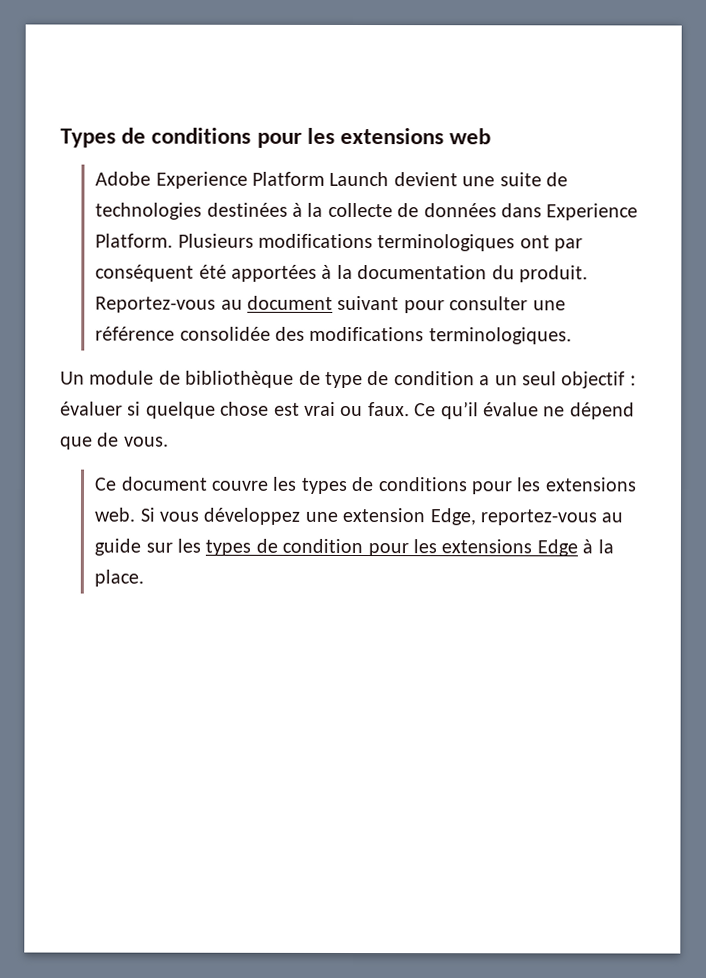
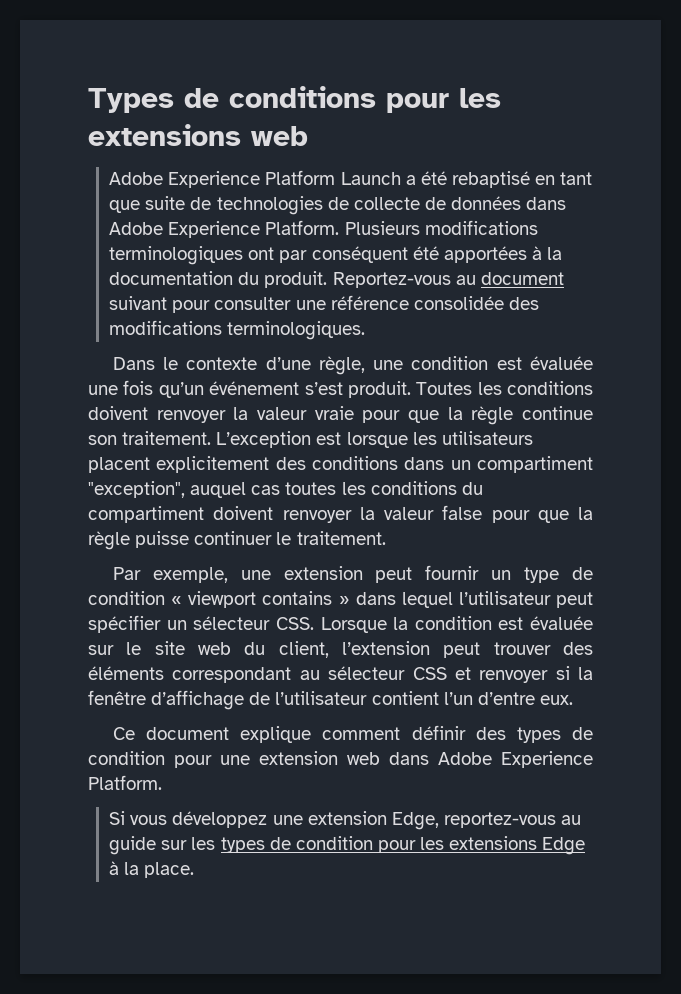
[393,172,569,187] [95,202,324,220] devient une suite de technologies destinées à la -> [405,171,593,188] [109,196,349,215] a été rebaptisé en tant que suite de technologies de
(543, 210) none -> [109,222,164,235] Adobe
[60,370,636,389] [60,401,635,420] [60,432,169,450] [94,476,637,495] [94,507,136,522] Un module de bibliothèque de type de condition a un seul objectif : évaluer si quelque chose est vrai ou faux. Ce qu’il évalue ne dépend que de vous. // Ce document couvre les types de conditions pour les extensions web. -> [112,356,593,375] [88,380,593,398] [88,406,593,425] [88,431,533,448] [88,456,593,473] [88,481,483,498] [88,505,593,523] [88,531,386,550] [112,565,593,583] [88,591,593,608] [88,615,593,633] [88,641,593,658] [88,666,593,683] [88,690,573,710] [112,725,593,743] [88,751,593,768] [88,775,162,790] Dans le contexte d’une règle, une condition est évaluée une fois qu’un événement s’est produit. Toutes les conditions doivent renvoyer la valeur vraie pour que la règle continue son traitement. L’exception est lorsque les utilisateurs placent explicitement des conditions dans un compartiment "exception", auquel cas toutes les conditions du compartiment doivent renvoyer la valeur false pour que la règle puisse continuer le traitement. // Par exemple, une extension peut fournir un type de condition « viewport contains » dans lequel l’utilisateur peut spécifier un sélecteur CSS. Lorsque la condition est évaluée sur le site web du client, l’extension peut trouver des éléments correspondant au sélecteur CSS et renvoyer si la fenêtre d’affichage de l’utilisateur contient l’un d’entre eux. // Ce document explique comment définir des types de condition pour une extension web dans Adobe Experience Platform. //

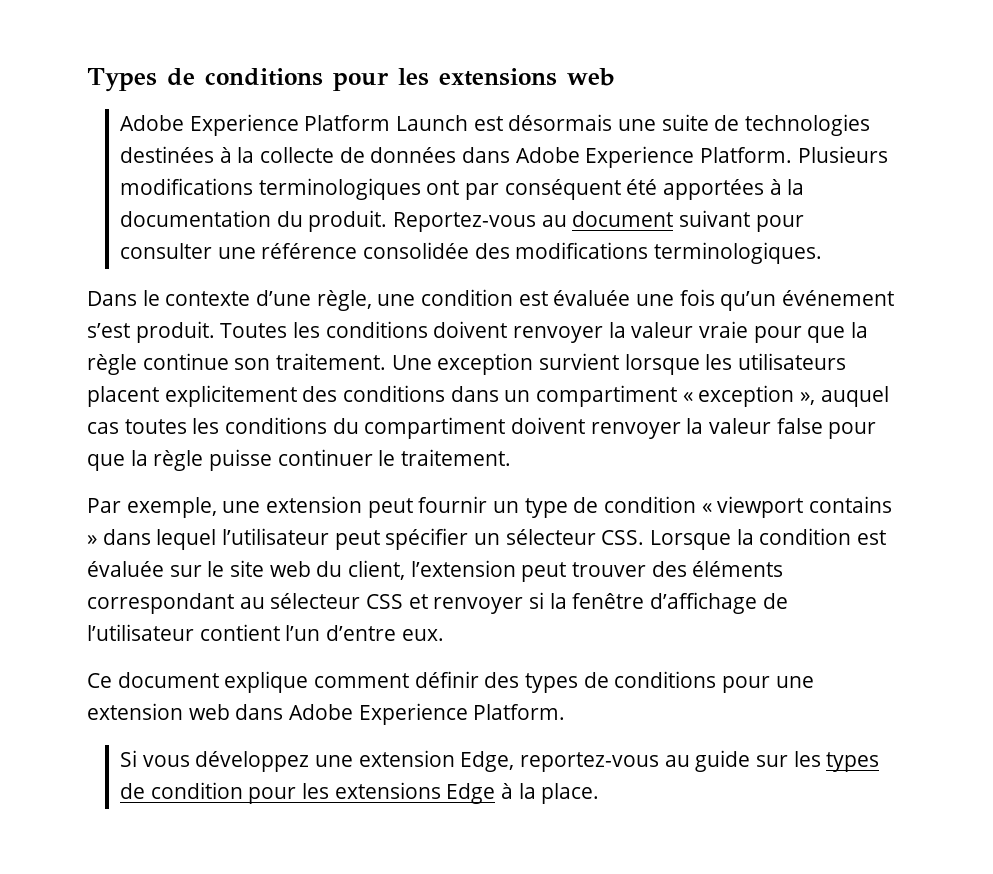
[405,171,593,188] [109,196,349,215] a été rebaptisé en tant que suite de technologies de -> [473,114,871,136] [120,146,255,163] est désormais une suite de technologies destinées à la
[216,431,342,448] L’exception est -> [391,353,620,375] Une exception survient
[88,481,185,498] "exception", -> [682,385,816,407] « exception »,
[88,751,165,765] condition -> [614,671,717,688] conditions

